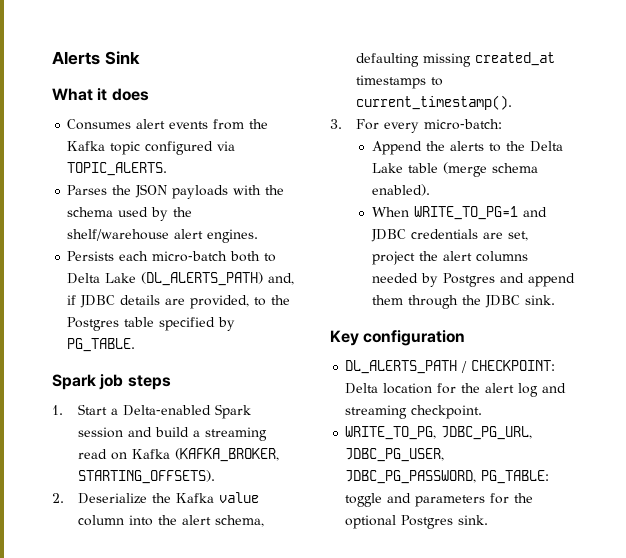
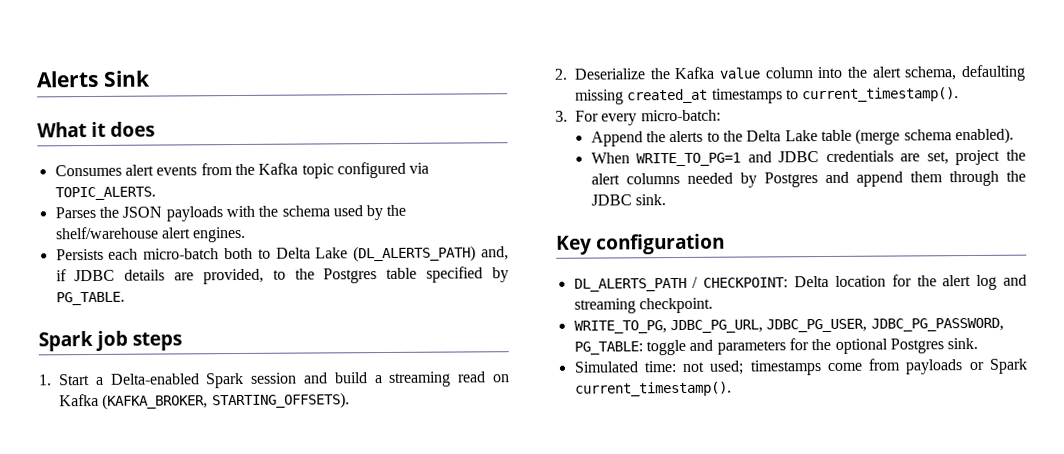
(489, 520) none -> [573,358,1028,376] [574,381,732,397] // Simulated time: not used; timestamps come from payloads or Spark current_timestamp().

